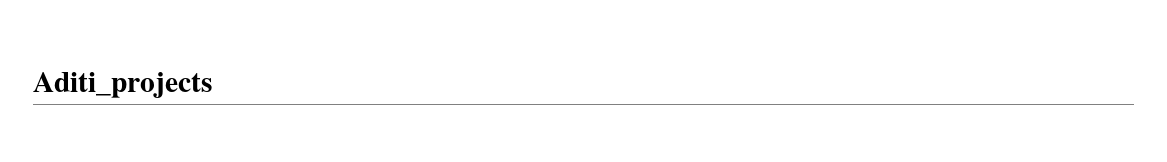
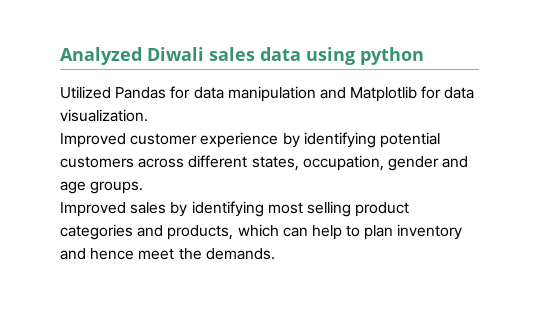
[33,72,212,98] Aditi_projects -> [60,47,424,65] [60,86,475,102] [60,109,148,122] [60,132,440,148] [60,155,469,171] [60,181,144,194] [60,201,410,217] [60,224,463,240] [60,248,275,260] Analyzed Diwali sales data using python // Utilized Pandas for data manipulation and Matplotlib for data visualization. // Improved customer experience by identifying potential customers across different states, occupation, gender and age groups. // Improved sales by identifying most selling product categories and products, which can help to plan inventory and hence meet the demands.

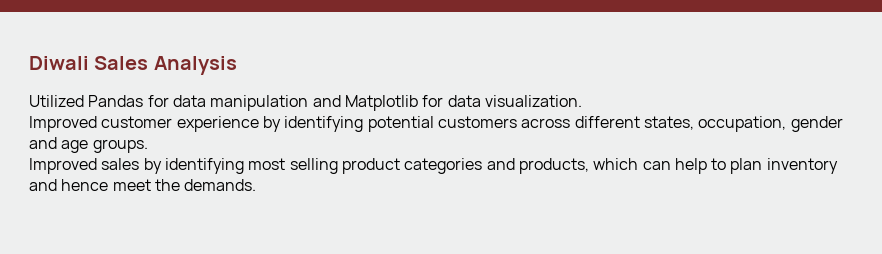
[60,47,424,65] Analyzed Diwali sales data using python -> [29,56,237,75] Diwali Sales Analysis

